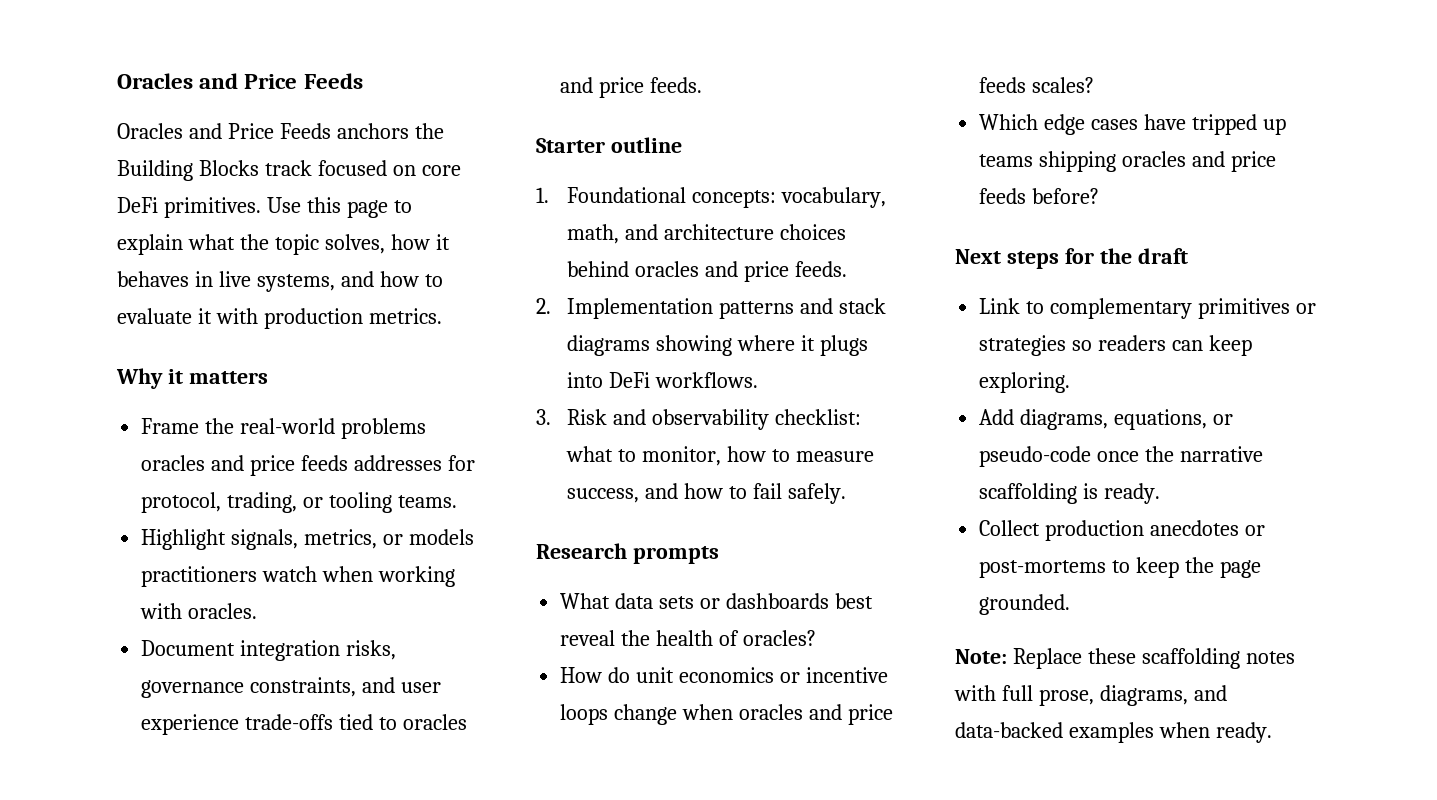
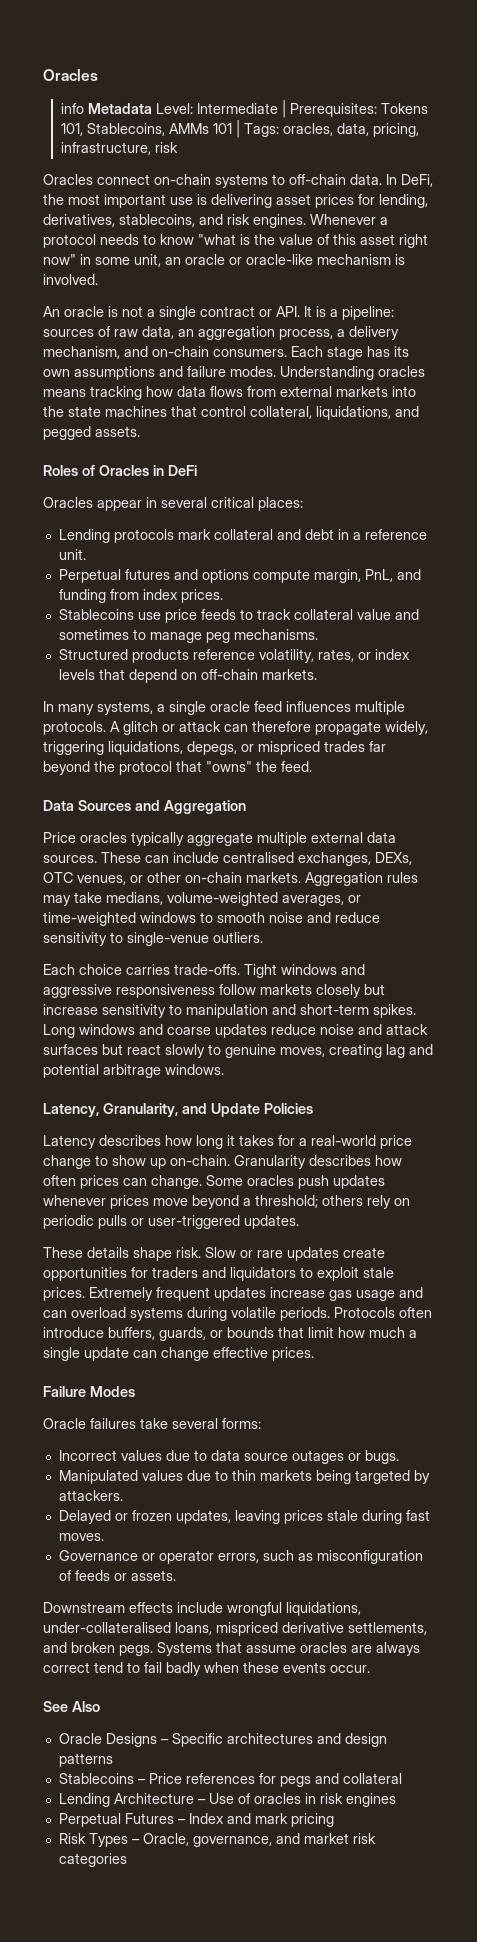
[117,73,363,89] [117,123,444,139] [117,160,461,181] [117,197,412,218] [117,234,450,255] [117,271,443,292] [117,308,442,329] [116,368,268,389] [141,418,427,439] [141,455,475,476] [141,492,457,513] [141,529,474,550] [141,566,456,587] [140,603,258,619] [141,640,397,661] [141,677,442,698] [141,714,467,735] [560,77,703,98] [536,137,682,153] [536,187,886,208] [566,224,846,244] [566,261,847,282] [536,298,886,319] [566,335,868,356] [566,372,758,388] [536,409,861,430] [565,446,874,466] [566,483,846,504] [536,543,719,564] [560,593,873,609] [560,630,816,646] [560,667,888,683] [560,704,893,725] [979,77,1095,93] [979,114,1286,135] [979,151,1276,172] [979,188,1100,204] [955,248,1188,269] [979,298,1316,319] [979,335,1252,356] [979,372,1071,393] [979,409,1234,430] [979,446,1264,467] [979,483,1161,504] [979,520,1266,541] [979,557,1261,578] [979,594,1071,615] [955,648,1295,669] [954,685,1227,706] [955,722,1272,743] Oracles and Price Feeds // Oracles and Price Feeds anchors the Building Blocks track focused on core DeFi primitives. Use this page to explain what the topic solves, how it behaves in live systems, and how to evaluate it with production metrics. // Why it matters // Frame the real-world problems oracles and price feeds addresses for protocol, trading, or tooling teams. // Highlight signals, metrics, or models practitioners watch when working with oracles. // Document integration risks, governance constraints, and user experience trade-offs tied to oracles and price feeds. // Starter outline // 1. Foundational concepts: vocabulary, math, and architecture choices behind oracles and price feeds. // 2. Implementation patterns and stack diagrams showing where it plugs into DeFi workflows. // 3. Risk and observability checklist: what to monitor, how to measure success, and how to fail safely. // Research prompts // What data sets or dashboards best reveal the health of oracles? // How do unit economics or incentive loops change when oracles and price feeds scales? // Which edge cases have tripped up teams shipping oracles and price feeds before? // Next steps for the draft // Link to complementary primitives or strategies so readers can keep exploring. // Add diagrams, equations, or pseudo-code once the narrative scaffolding is ready. // Collect production anecdotes or post-mortems to keep the page grounded. // Note: Replace these scaffolding notes with full prose, diagrams, and data-backed examples when ready. -> [43,69,98,81] [61,100,429,118] [61,120,420,138] [61,142,179,155] [43,174,433,188] [43,194,428,208] [43,214,388,228] [43,234,428,248] [43,254,405,267] [43,274,98,285] [43,306,394,320] [43,326,399,340] [43,346,409,360] [43,366,425,380] [43,386,416,400] [43,406,419,420] [43,426,140,440] [43,465,197,476] [43,497,303,511] [58,529,427,543] [58,549,86,560] [58,569,421,583] [58,589,223,603] [58,609,419,623] [58,629,318,643] [58,649,410,663] [58,669,317,683] [43,701,405,715] [43,721,428,735] [43,741,386,755] [43,761,312,775] [43,800,246,814] [43,832,396,846] [43,852,412,866] [43,872,418,886] [43,892,361,906] [43,912,380,926] [43,932,263,946] [43,964,365,978] [43,984,385,998] [43,1004,416,1018] [43,1024,428,1038] [43,1044,433,1058] [43,1064,224,1078] [43,1103,313,1117] [43,1135,412,1149] [43,1155,402,1169] [43,1175,385,1189] [43,1195,410,1209] [43,1215,299,1229] [43,1247,385,1261] [43,1267,394,1281] [43,1287,423,1301] [43,1307,432,1321] [43,1327,417,1341] [43,1347,314,1361] [43,1386,135,1397] [43,1418,261,1429] [58,1450,399,1464] [58,1470,430,1484] [58,1490,123,1501] [58,1510,430,1524] [58,1533,104,1541] [58,1550,423,1564] [58,1570,176,1581] [43,1602,361,1616] [43,1622,427,1636] [43,1642,420,1656] [43,1662,370,1676] [43,1701,100,1712] [58,1733,387,1747] [58,1753,113,1767] [58,1773,402,1787] [58,1793,396,1807] [58,1813,334,1827] [58,1833,376,1847] [58,1853,127,1867] Oracles // info Metadata Level: Intermediate | Prerequisites: Tokens 101, Stablecoins, AMMs 101 | Tags: oracles, data, pricing, infrastructure, risk // Oracles connect on-chain systems to off-chain data. In DeFi, the most important use is delivering asset prices for lending, derivatives, stablecoins, and risk engines. Whenever a protocol needs to know "what is the value of this asset right now" in some unit, an oracle or oracle-like mechanism is involved. // An oracle is not a single contract or API. It is a pipeline: sources of raw data, an aggregation process, a delivery mechanism, and on-chain consumers. Each stage has its own assumptions and failure modes. Understanding oracles means tracking how data flows from external markets into the state machines that control collateral, liquidations, and pegged assets. // Roles of Oracles in DeFi // Oracles appear in several critical places: // Lending protocols mark collateral and debt in a reference unit. // Perpetual futures and options compute margin, PnL, and funding from index prices. // Stablecoins use price feeds to track collateral value and sometimes to manage peg mechanisms. // Structured products reference volatility, rates, or index levels that depend on off-chain markets. // In many systems, a single oracle feed influences multiple protocols. A glitch or attack can therefore propagate widely, triggering liquidations, depegs, or mispriced trades far beyond the protocol that "owns" the feed. // Data Sources and Aggregation // Price oracles typically aggregate multiple external data sources. These can include centralised exchanges, DEXs, OTC venues, or other on-chain markets. Aggregation rules may take medians, volume-weighted averages, or time-weighted windows to smooth noise and reduce sensitivity to single-venue outliers. // Each choice carries trade-offs. Tight windows and aggressive responsiveness follow markets closely but increase sensitivity to manipulation and short-term spikes. Long windows and coarse updates reduce noise and attack surfaces but react slowly to genuine moves, creating lag and potential arbitrage windows. // Latency, Granularity, and Update Policies // Latency describes how long it takes for a real-world price change to show up on-chain. Granularity describes how often prices can change. Some oracles push updates whenever prices move beyond a threshold; others rely on periodic pulls or user-triggered updates. // These details shape risk. Slow or rare updates create opportunities for traders and liquidators to exploit stale prices. Extremely frequent updates increase gas usage and can overload systems during volatile periods. Protocols often introduce buffers, guards, or bounds that limit how much a single update can change effective prices. // Failure Modes // Oracle failures take several forms: // Incorrect values due to data source outages or bugs. // Manipulated values due to thin markets being targeted by attackers. // Delayed or frozen updates, leaving prices stale during fast moves. // Governance or operator errors, such as misconfiguration of feeds or assets. // Downstream effects include wrongful liquidations, under-collateralised loans, mispriced derivative settlements, and broken pegs. Systems that assume oracles are always correct tend to fail badly when these events occur. // See Also // Oracle Designs – Specific architectures and design patterns // Stablecoins – Price references for pegs and collateral // Lending Architecture – Use of oracles in risk engines // Perpetual Futures – Index and mark pricing // Risk Types – Oracle, governance, and market risk categories

